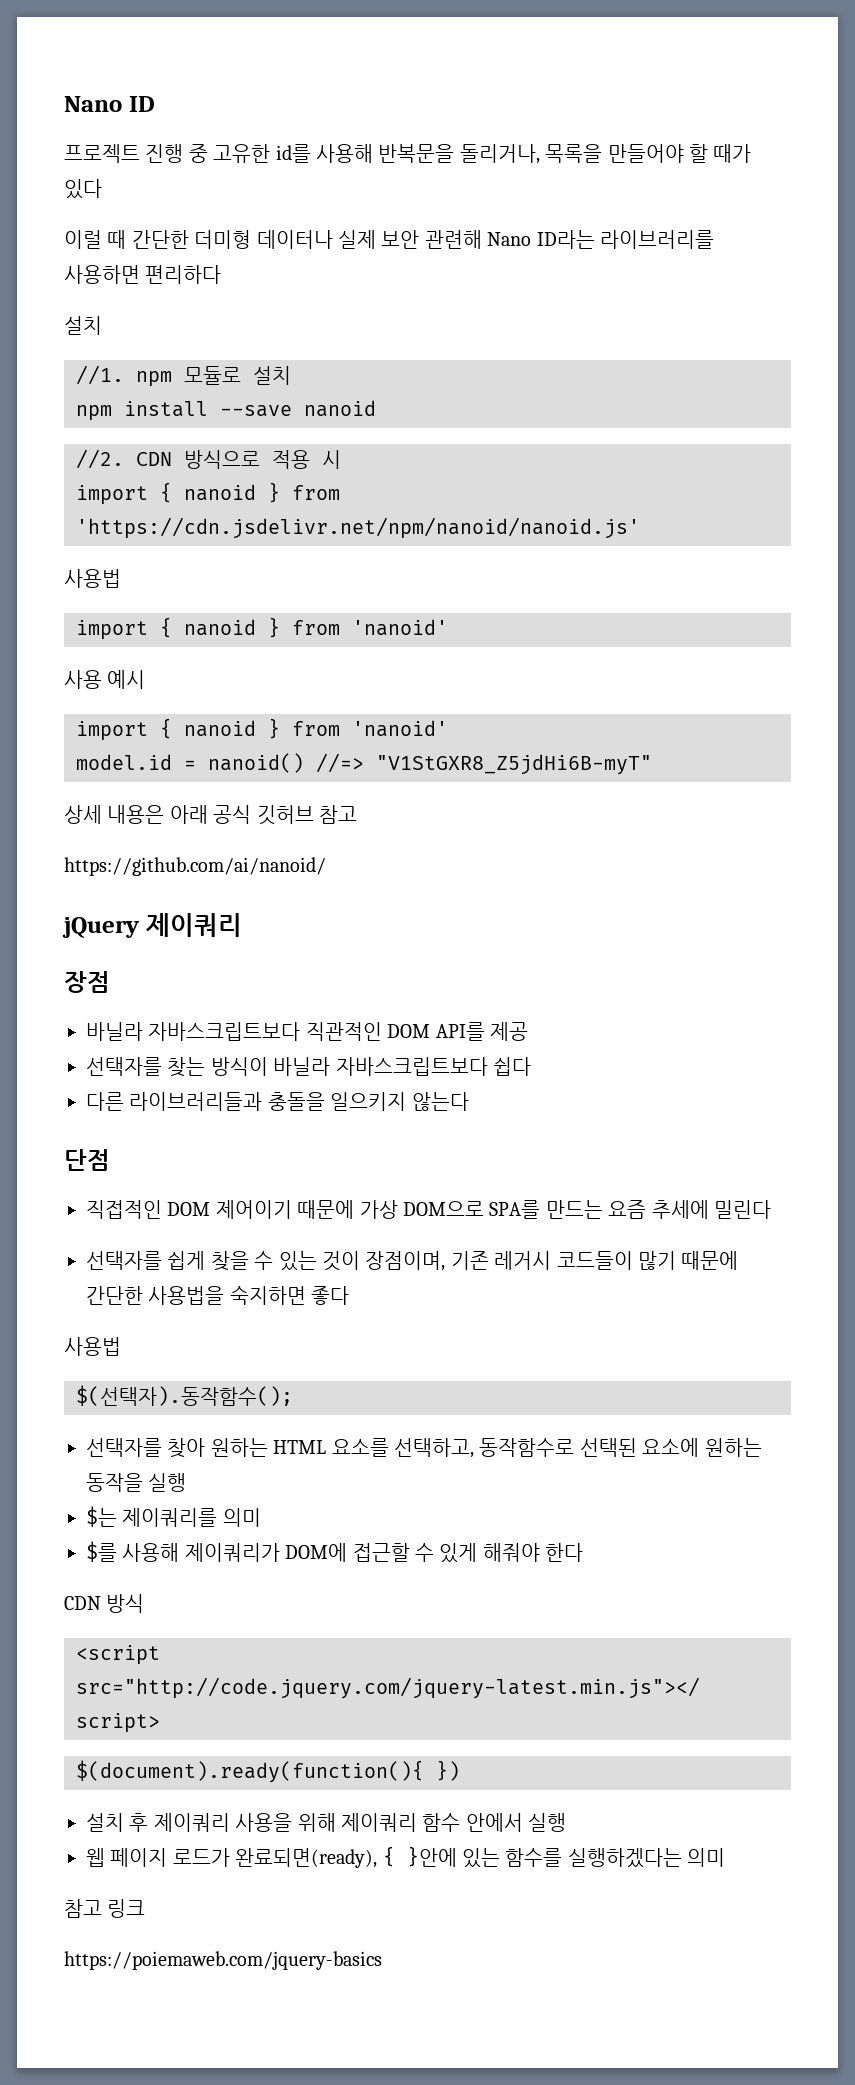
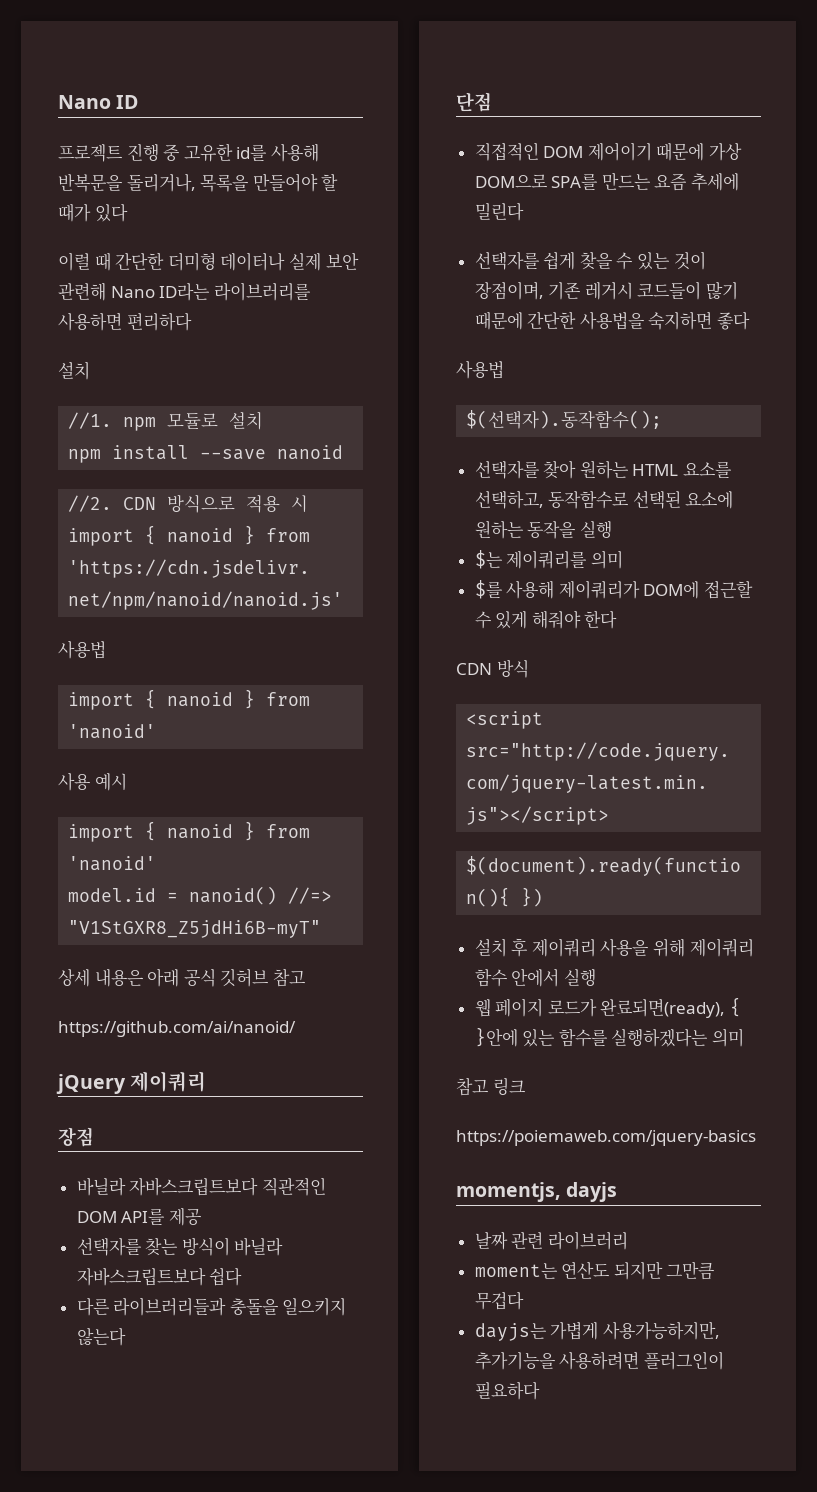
(382, 1960) none -> [456,1182,618,1202] [474,1231,628,1250] [474,1261,716,1280] [474,1291,524,1310] [474,1321,720,1341] [474,1351,724,1370] [474,1382,540,1400] // momentjs, dayjs // 날짜 관련 라이브러리 // moment는 연산도 되지만 그만큼 무겁다 // dayjs는 가볍게 사용가능하지만, 추가기능을 사용하려면 플러그인이 필요하다

